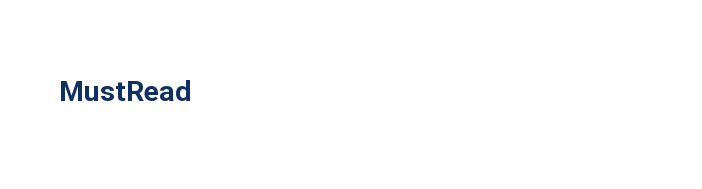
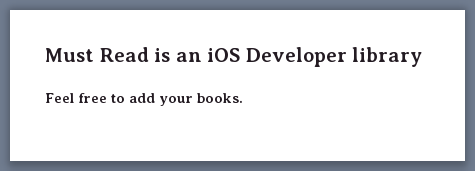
[59,80,192,101] MustRead -> [45,47,423,67] [45,93,243,106] Must Read is an iOS Developer library // Feel free to add your books.

